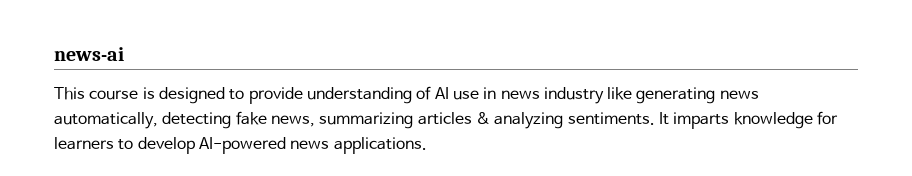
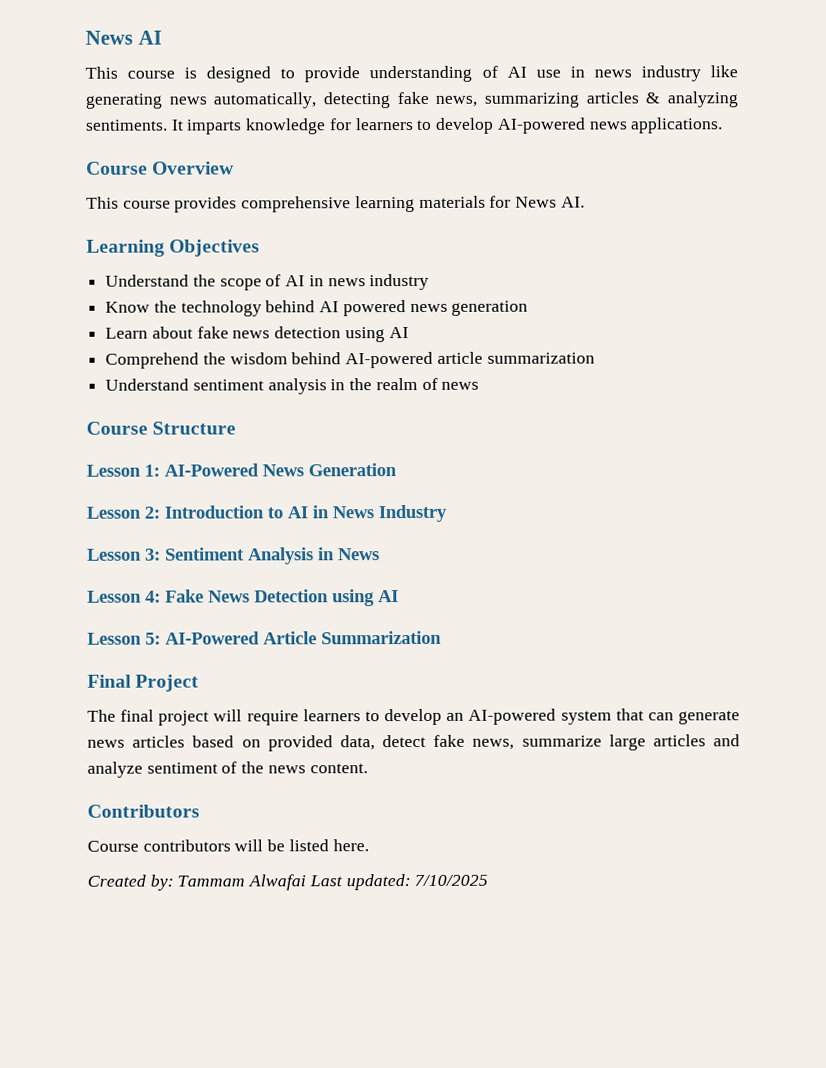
[54,47,124,61] news-ai -> [85,30,162,45] News AI
(427, 145) none -> [86,161,235,175] [86,195,585,213] [86,239,261,257] [105,273,430,291] [105,300,529,317] [105,326,409,343] [105,351,595,369] [105,377,480,395] [86,421,237,435] [86,463,397,477] [86,504,447,523] [87,547,380,565] [87,589,399,607] [87,630,442,645] [87,674,200,692] [87,708,740,726] [87,734,740,752] [87,761,368,778] [87,804,200,818] [87,839,369,852] [87,874,489,891] // Course Overview // This course provides comprehensive learning materials for News AI. // Learning Objectives // Understand the scope of AI in news industry // Know the technology behind AI powered news generation // Learn about fake news detection using AI // Comprehend the wisdom behind AI-powered article summarization // Understand sentiment analysis in the realm of news // Course Structure // Lesson 1: AI-Powered News Generation // Lesson 2: Introduction to AI in News Industry // Lesson 3: Sentiment Analysis in News // Lesson 4: Fake News Detection using AI // Lesson 5: AI-Powered Article Summarization // Final Project // The final project will require learners to develop an AI-powered system that can generate news articles based on provided data, detect fake news, summarize large articles and analyze sentiment of the news content. // Contributors // Course contributors will be listed here. // Created by: Tammam Alwafai Last updated: 7/10/2025

